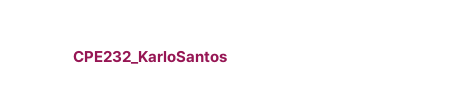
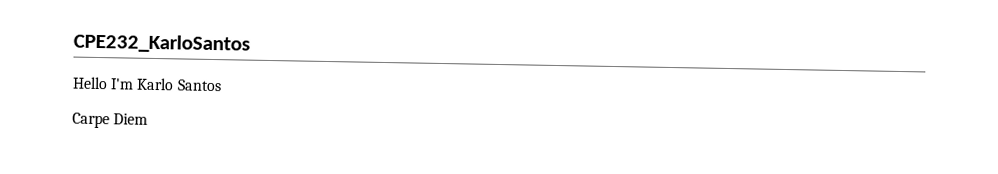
(227, 57) none -> [72,76,222,92] [72,112,149,129] // Hello I'm Karlo Santos // Carpe Diem

